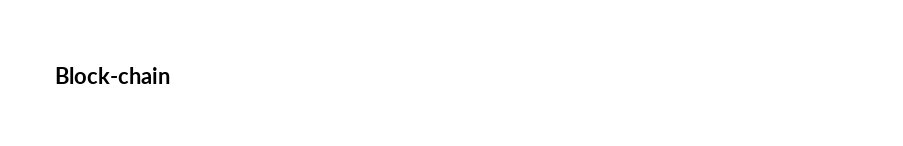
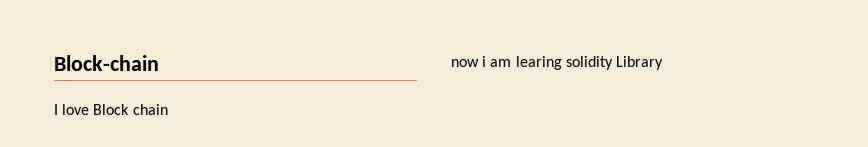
(170, 75) none -> [54,104,168,115] [451,56,663,70] // I love Block chain // now i am learing solidity Library

